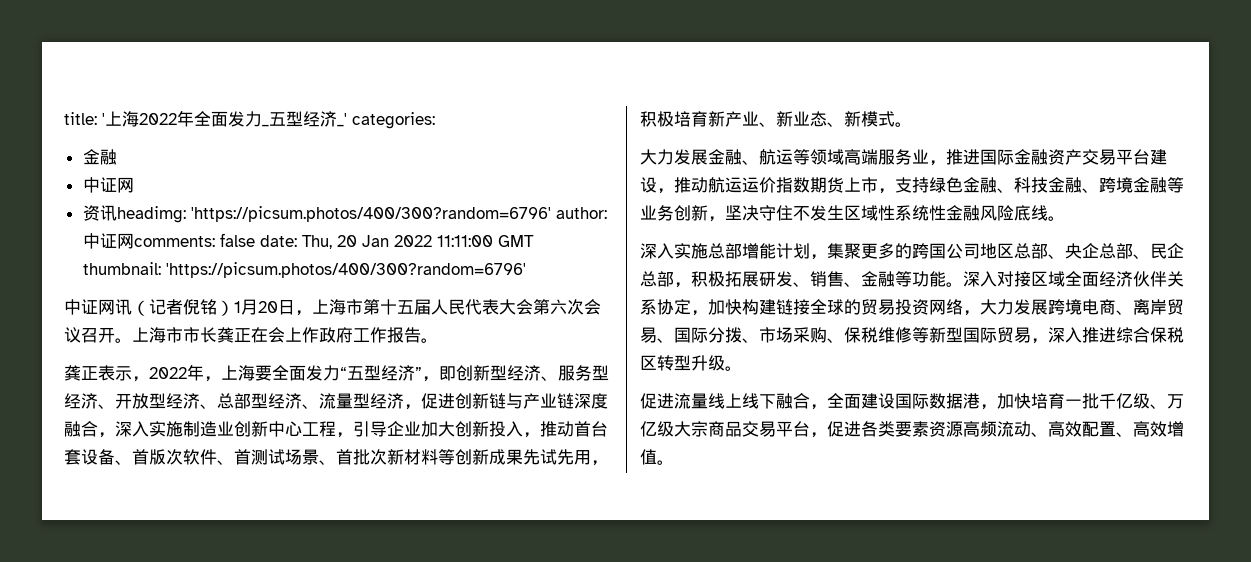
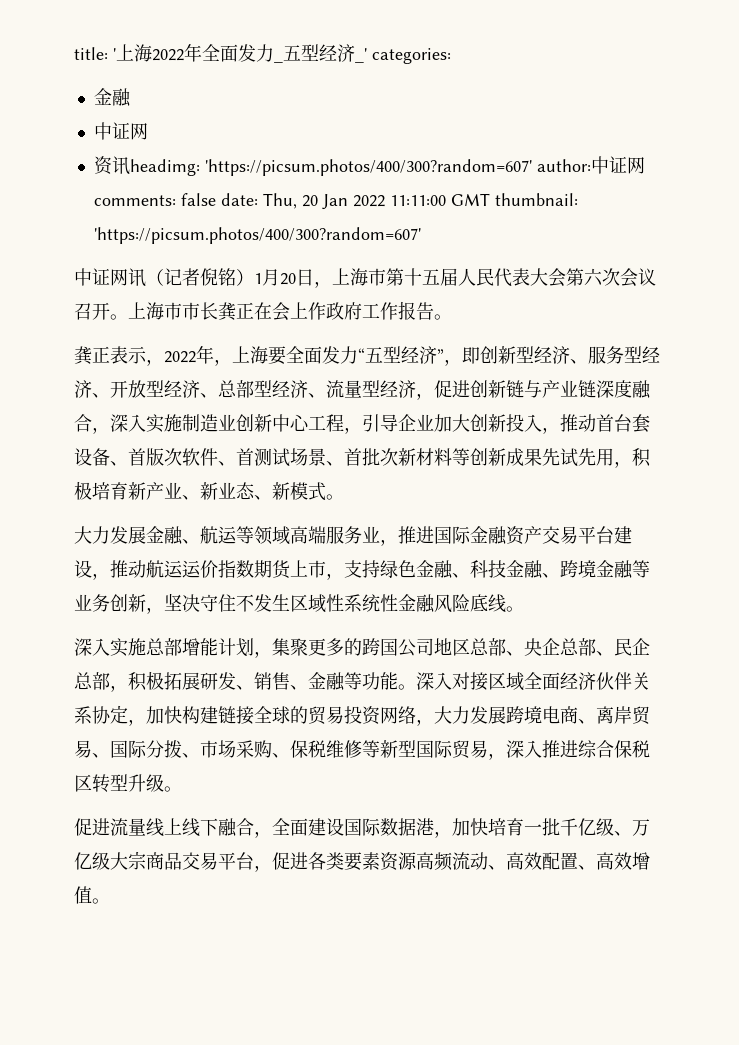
[190,206,551,222] 'https://picsum.photos/400/300?random=6796' -> [204,159,532,176] 'https://picsum.photos/400/300?random=607'
[165,262,526,278] 'https://picsum.photos/400/300?random=6796' -> [93,227,421,244] 'https://picsum.photos/400/300?random=607'

